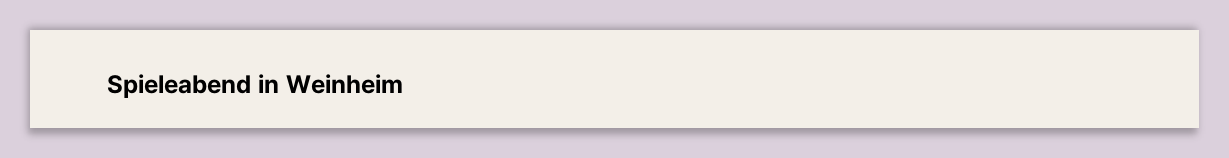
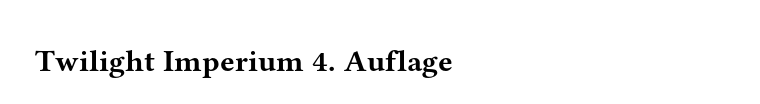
[107,74,403,98] Spieleabend in Weinheim -> [35,50,453,78] Twilight Imperium 4. Auflage

